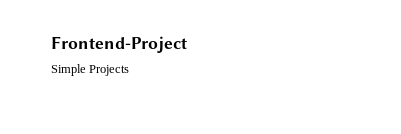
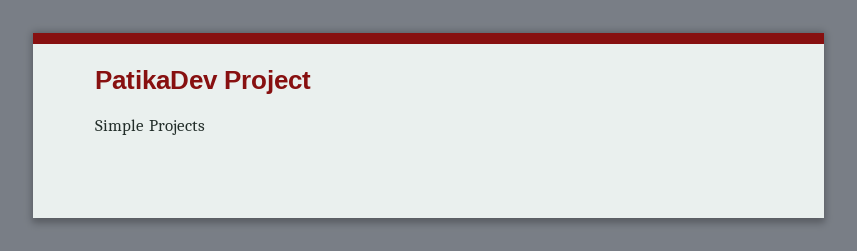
[51,36,187,53] Frontend-Project -> [95,70,312,94] PatikaDev Project

